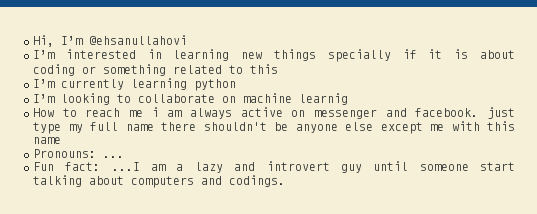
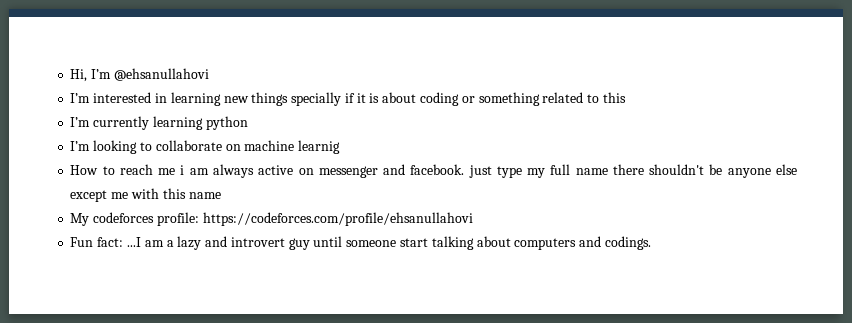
[33,149,124,158] Pronouns: ... -> [70,212,473,226] My codeforces profile: https://codeforces.com/profile/ehsanullahovi

